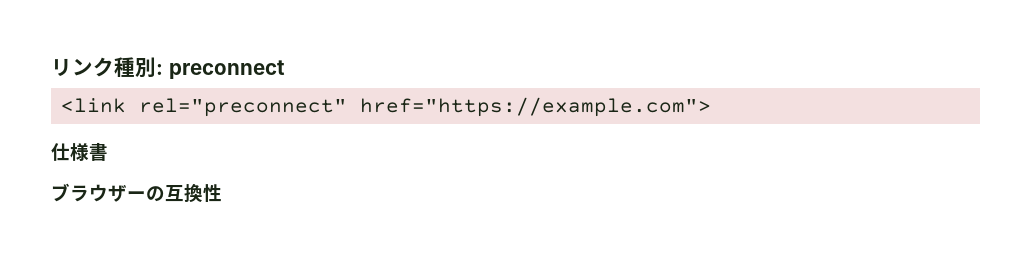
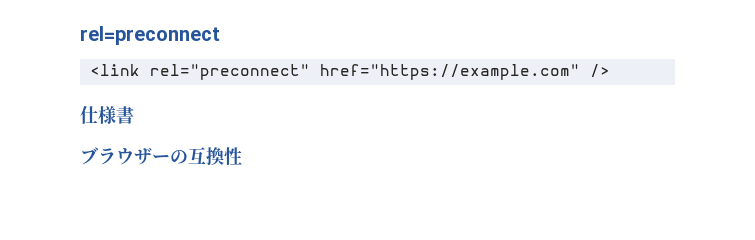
[51,57,285,79] リンク種別: preconnect -> [80,26,220,45] rel=preconnect
[360,97,712,117] href="https://example.com"> -> [319,64,610,80] href="https://example.com" />

